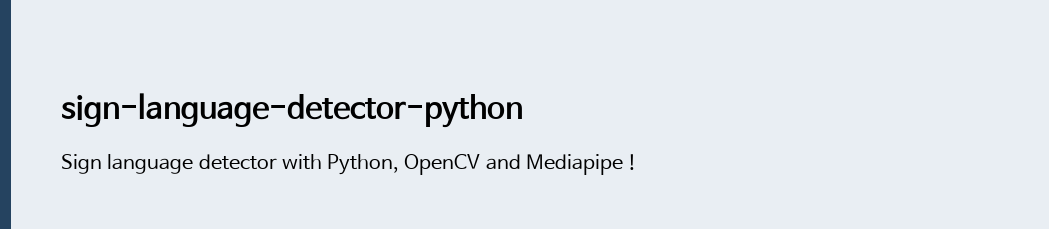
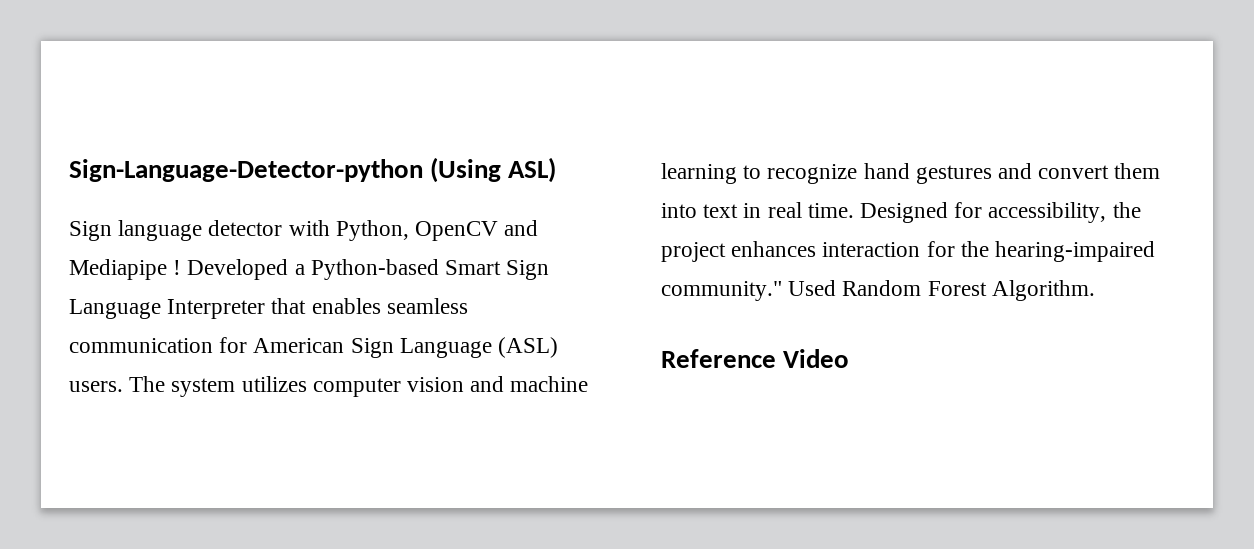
[61,93,523,128] sign-language-detector-python -> [69,157,557,183] Sign-Language-Detector-python (Using ASL)
(638, 162) none -> [187,259,550,280] [69,298,468,319] [69,337,559,358] [69,376,589,397] [661,163,1161,184] [661,202,1141,223] [661,241,1156,262] [661,280,1095,301] [661,349,850,368] Developed a Python-based Smart Sign Language Interpreter that enables seamless communication for American Sign Language (ASL) users. The system utilizes computer vision and machine learning to recognize hand gestures and convert them into text in real time. Designed for accessibility, the project enhances interaction for the hearing-impaired community." Used Random Forest Algorithm. // Reference Video

